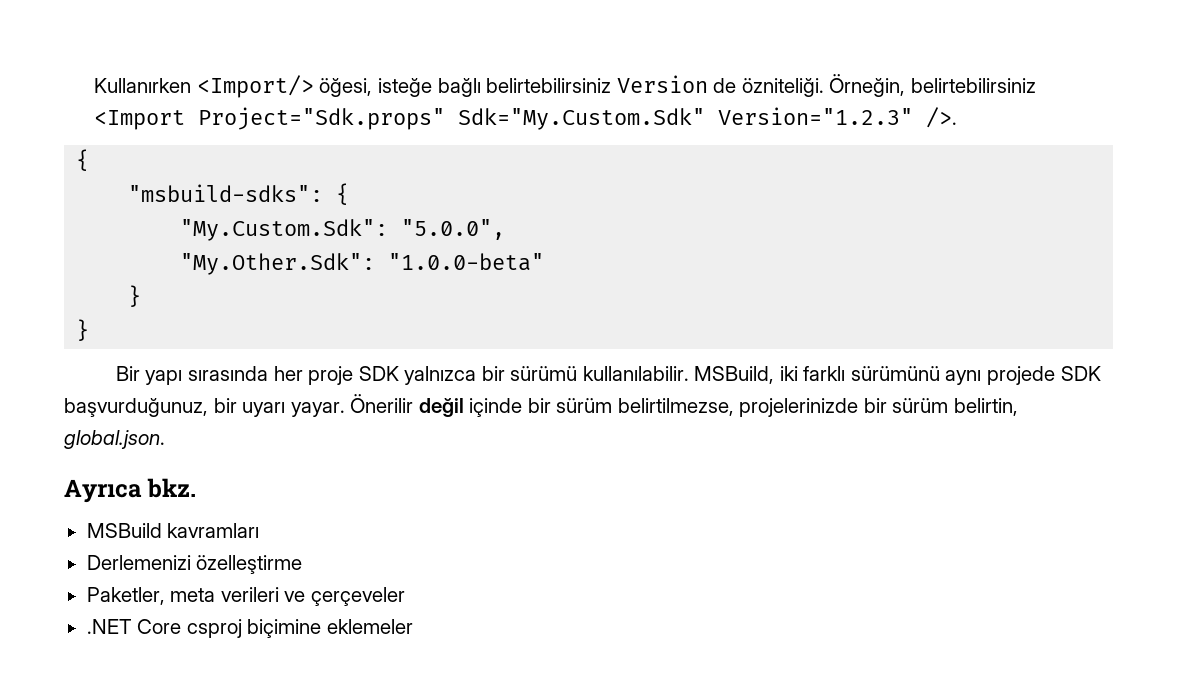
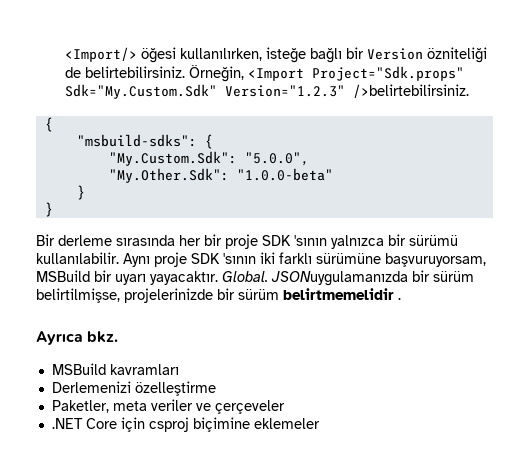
[94,74,1036,98] Kullanırken <Import/> öğesi, isteğe bağlı belirtebilirsiniz Version de özniteliği. Örneğin, belirtebilirsiniz -> [64,47,487,63] [64,65,244,82] <Import/> öğesi kullanılırken, isteğe bağlı bir Version özniteliği de belirtebilirsiniz. Örneğin,
[926,107,958,128] />. -> [352,84,469,98] />belirtebilirsiniz.
[145,370,183,385] yapı -> [58,235,112,246] derleme
[308,366,399,385] proje SDK -> [204,234,327,249] bir proje SDK 'sının
[694,366,1101,385] [64,394,734,417] MSBuild, iki farklı sürümünü aynı projede SDK başvurduğunuz, bir uyarı yayar. Önerilir değil içinde bir sürüm belirtilmezse, -> [123,252,486,267] [36,270,474,286] [36,288,120,303] Aynı proje SDK 'sının iki farklı sürümüne başvuruyorsam, MSBuild bir uyarı yayacaktır. Global. JSONuygulamanızda bir sürüm belirtilmişse,
[953,398,1018,416] [64,430,165,449] belirtin, global.json. -> [283,288,401,300] belirtmemelidir .
[220,587,279,602] verileri -> [150,399,193,411] veriler
(182, 626) none -> [120,417,145,432] için

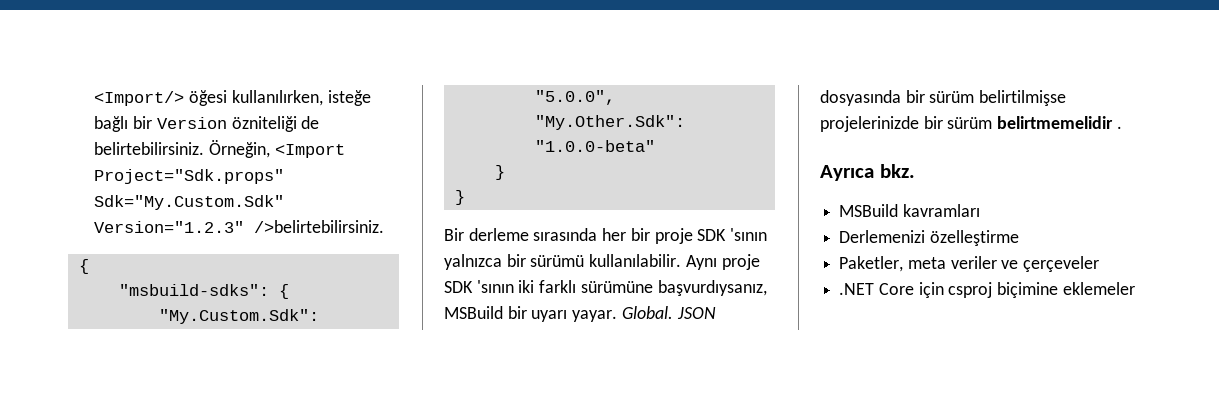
[385,253,486,267] başvuruyorsam, -> [657,280,767,296] başvurdıysanız,
[150,270,474,286] [36,288,120,303] yayacaktır. Global. JSONuygulamanızda bir sürüm belirtilmişse, -> [572,306,716,322] [820,90,1067,106] yayar. Global. JSON dosyasında bir sürüm belirtilmişse

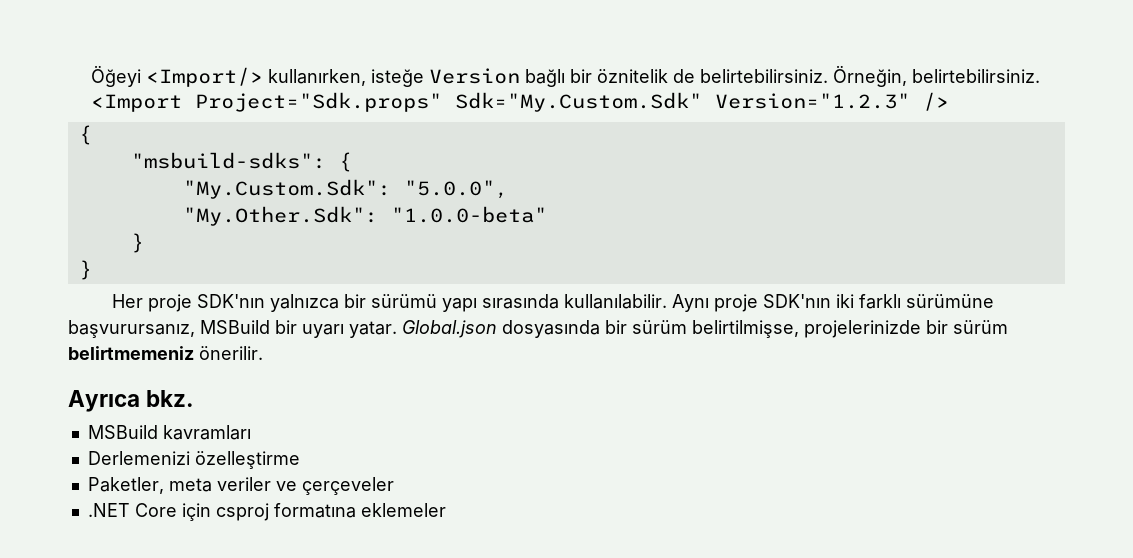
[94,90,371,106] [94,116,297,132] <Import/> öğesi kullanılırken, isteğe bağlı bir Version özniteliği -> [90,65,668,87] Öğeyi <Import/> kullanırken, isteğe Version bağlı bir öznitelik
(271, 149) none -> [911,69,1040,83] belirtebilirsiniz.
[254,220,385,233] />belirtebilirsiniz. -> [922,92,949,111] />
[444,228,768,244] Bir derleme sırasında her bir proje SDK 'sının -> [112,294,266,312] Her proje SDK'nın
(585, 261) none -> [442,294,560,312] yapı sırasında
[444,280,514,293] SDK 'sının -> [763,294,832,308] SDK'nın
[657,280,767,296] başvurdıysanız, -> [68,320,195,338] başvurursanız,
[572,306,716,322] yayar. Global. JSON -> [349,320,497,338] yatar. Global.json
[979,90,1067,106] belirtilmişse -> [692,320,799,338] belirtilmişse,
[997,116,1122,129] belirtmemelidir . -> [68,346,263,360] belirtmemeniz önerilir.
[997,282,1059,298] biçimine -> [273,503,356,518] formatına

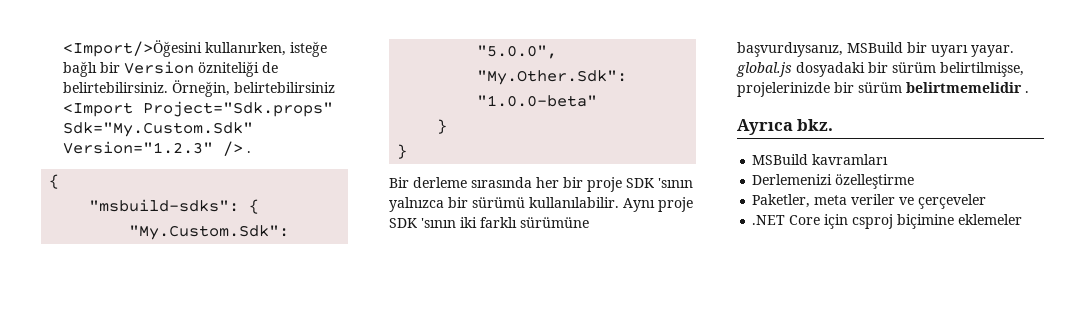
[90,65,263,87] Öğeyi <Import/> -> [62,40,202,57] <Import/>Öğesini
[428,68,520,84] Version -> (327, 49) none
[596,69,668,83] öznitelik -> [123,61,259,77] Version özniteliği
[911,69,1040,83] belirtebilirsiniz. -> [233,82,335,93] belirtebilirsiniz
(949, 101) none -> [246,151,251,153] .
[112,294,266,312] Her proje SDK'nın -> [389,177,693,192] Bir derleme sırasında her bir proje SDK 'sının
[442,294,560,312] yapı sırasında -> (525, 202) none
[763,294,832,308] SDK'nın -> [389,218,456,228] SDK 'sının
[68,320,195,338] başvurursanız, -> [737,42,843,57] başvurdıysanız,
[349,320,600,338] yatar. Global.json dosyasında -> [971,45,1014,57] [736,62,865,77] yayar. global.js dosyadaki
[68,346,263,360] belirtmemeniz önerilir. -> [906,82,1029,93] belirtmemelidir .
[273,503,356,518] formatına -> [897,214,955,229] biçimine

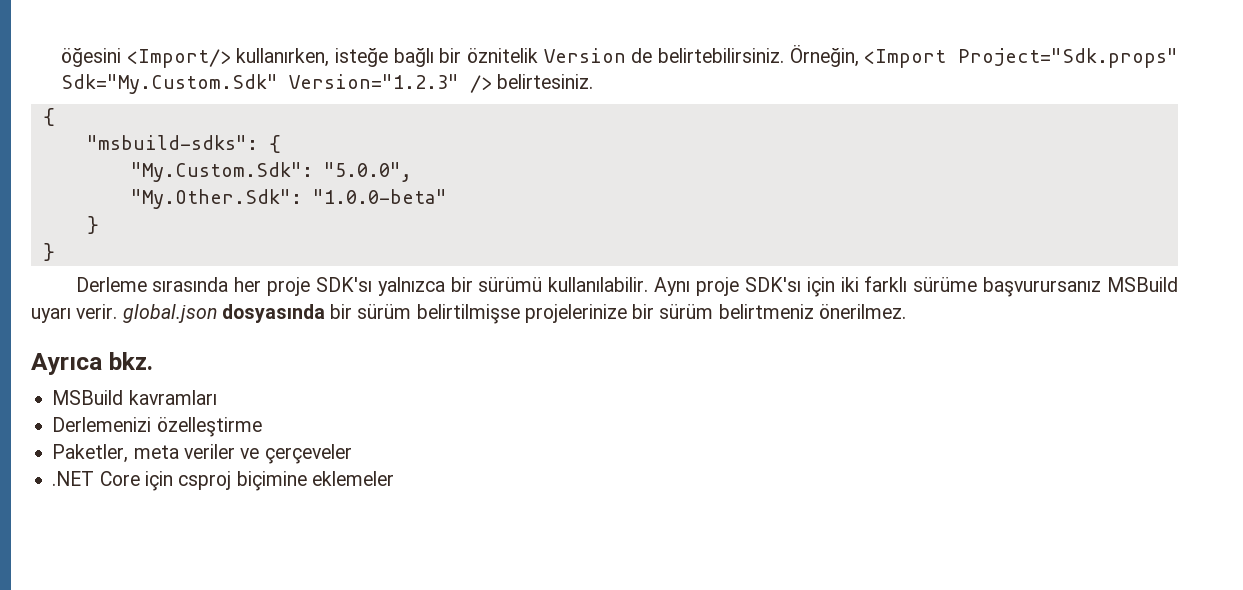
[62,40,202,57] <Import/>Öğesini -> [60,48,231,68] öğesini <Import/>
[123,61,259,77] Version özniteliği -> [466,48,626,63] öznitelik Version
[233,82,335,93] belirtebilirsiniz -> (859, 56) none
[246,151,251,153] . -> [497,74,594,89] belirtesiniz.
[389,177,693,192] Bir derleme sırasında her bir proje SDK 'sının -> [75,277,372,296] Derleme sırasında her proje SDK'sı
[389,217,589,228] [737,42,1014,57] [736,62,1024,77] [737,82,1029,97] SDK 'sının iki farklı sürümüne başvurdıysanız, MSBuild bir uyarı yayar. global.js dosyadaki bir sürüm belirtilmişse, projelerinizde bir sürüm belirtmemelidir . -> [744,276,1178,297] [31,304,906,324] SDK'sı için iki farklı sürüme başvurursanız MSBuild uyarı verir. global.json dosyasında bir sürüm belirtilmişse projelerinize bir sürüm belirtmeniz önerilmez.

